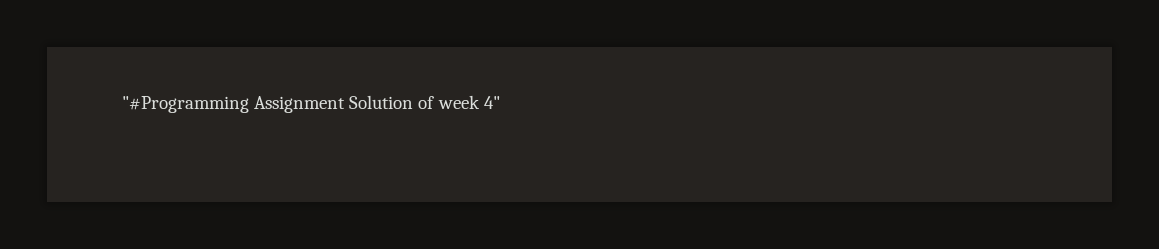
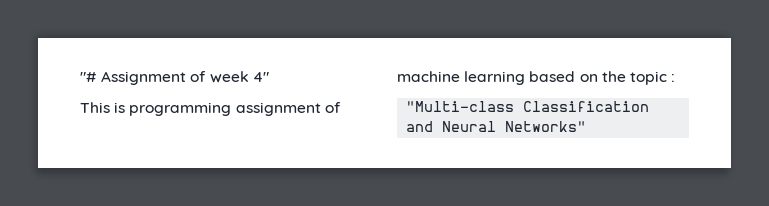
[122,95,414,113] "#Programming Assignment Solution -> [80,71,187,85] "# Assignment
(500, 102) none -> [80,102,341,116] [397,71,676,85] [406,101,650,112] [406,121,587,132] // This is programming assignment of machine learning based on the topic : // "Multi-class Classification and Neural Networks"

